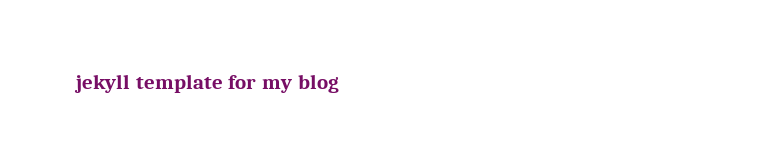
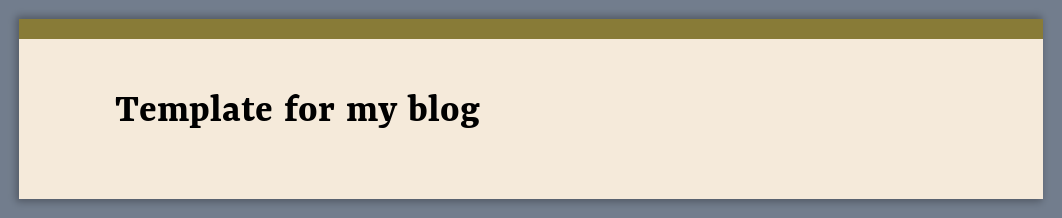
[74,74,223,93] jekyll template -> [115,94,273,128] Template

